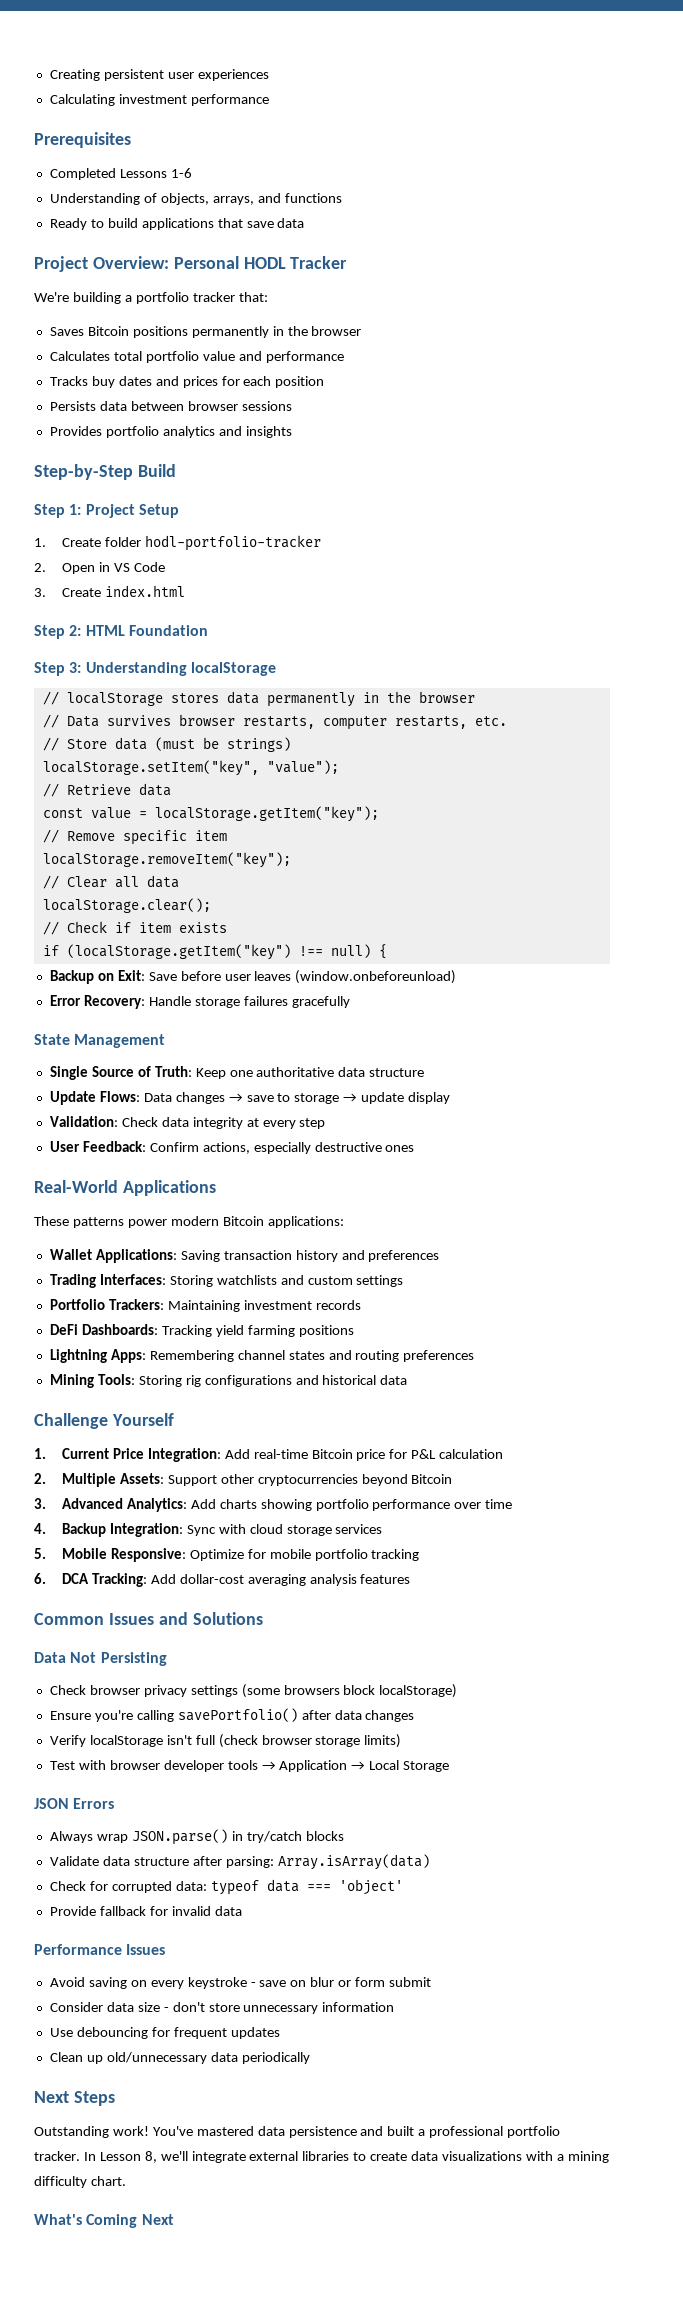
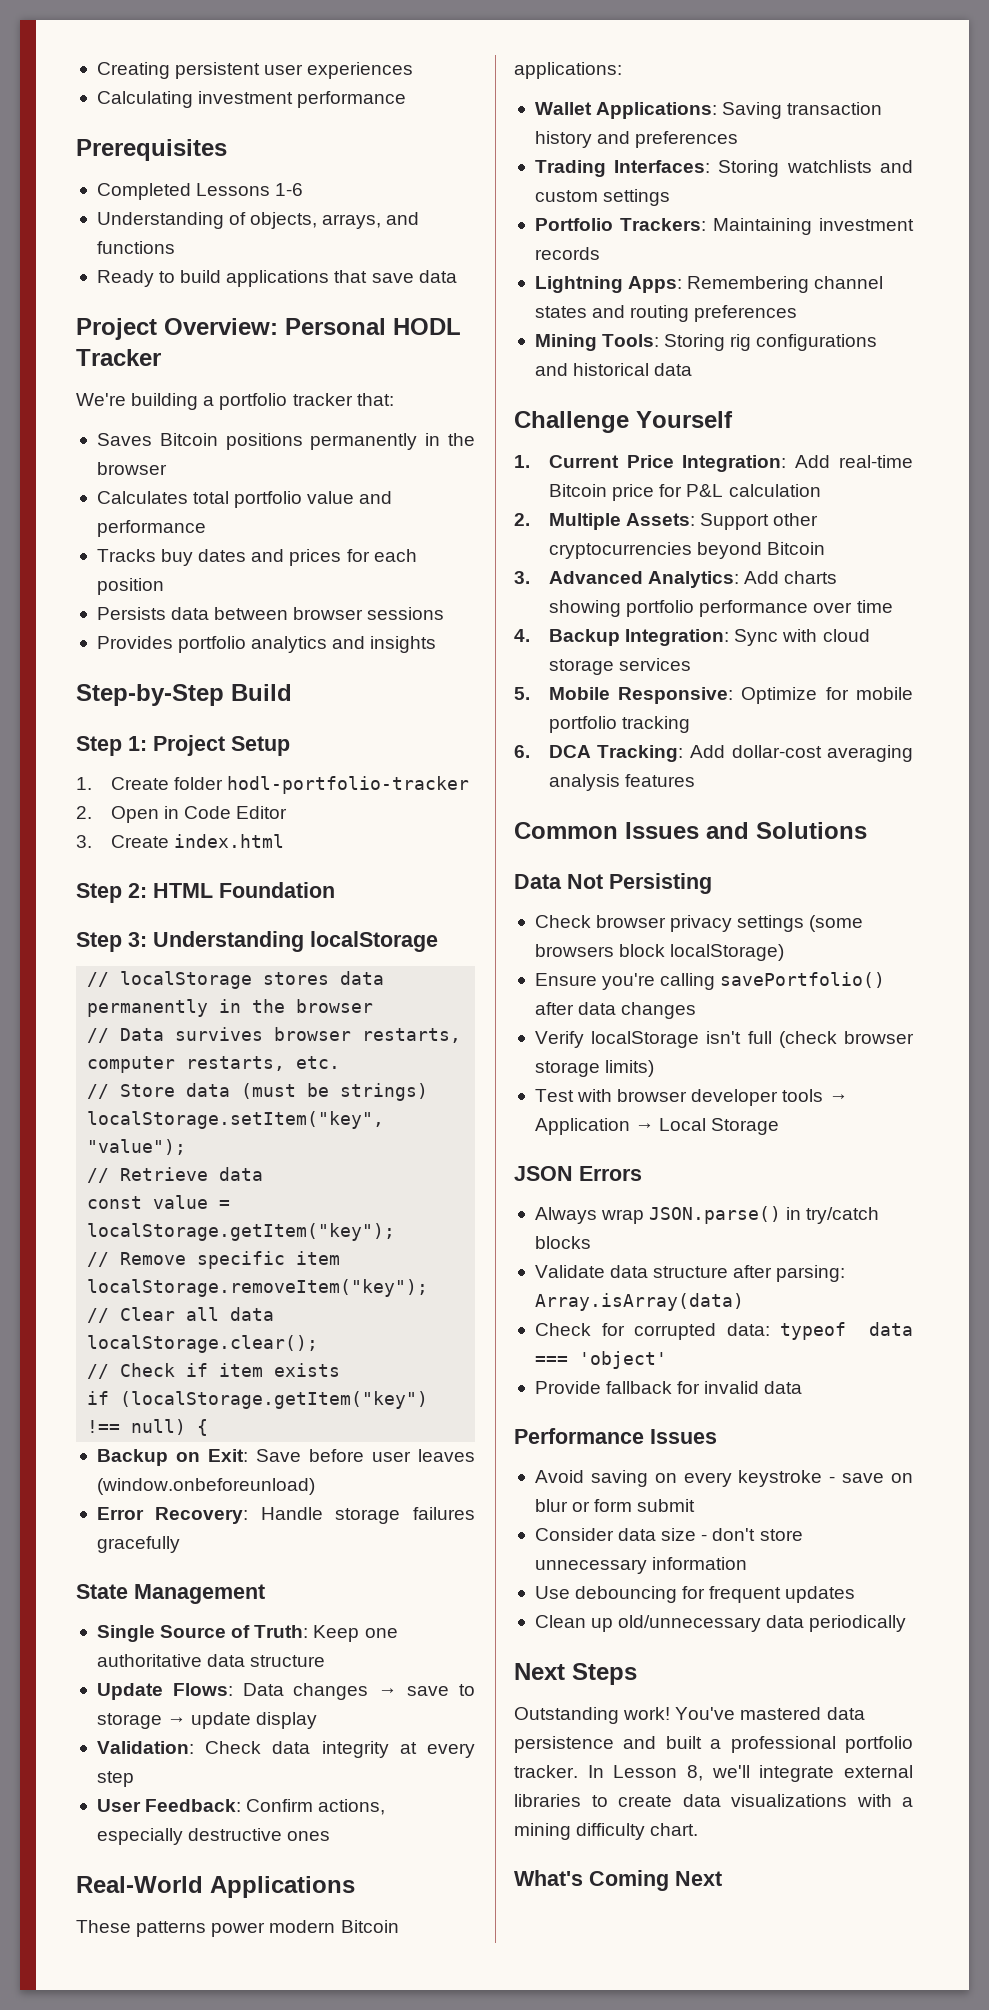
[113,563,130,572] VS -> (180, 812) none
(165, 567) none -> [236,806,288,819] Editor
[49,1324,354,1337] // DeFi Dashboards: Tracking yield farming positions -> (600, 253) none

